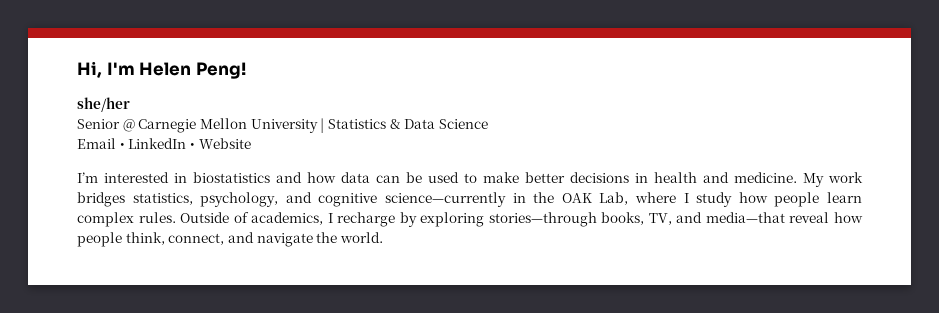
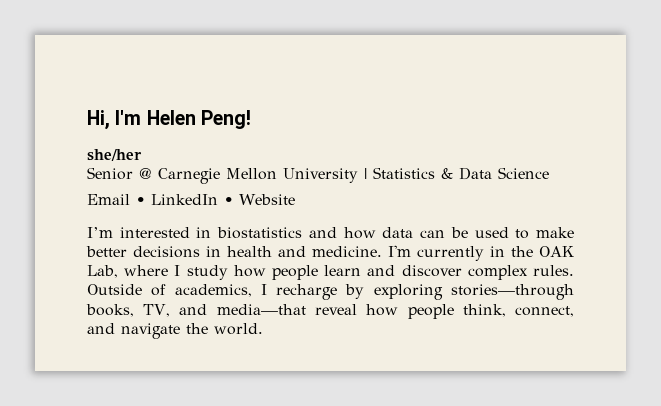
[803,172,863,187] [77,192,506,207] My work bridges statistics, psychology, and cognitive science—currently -> [388,245,484,261] I'm currently
(863, 197) none -> [367,265,462,277] and discover

